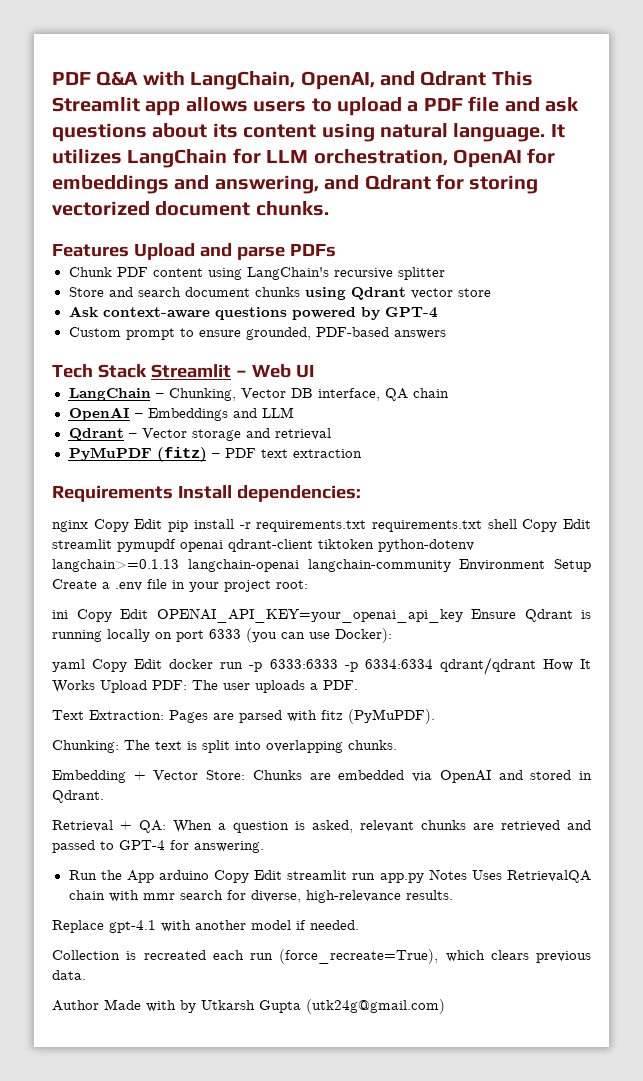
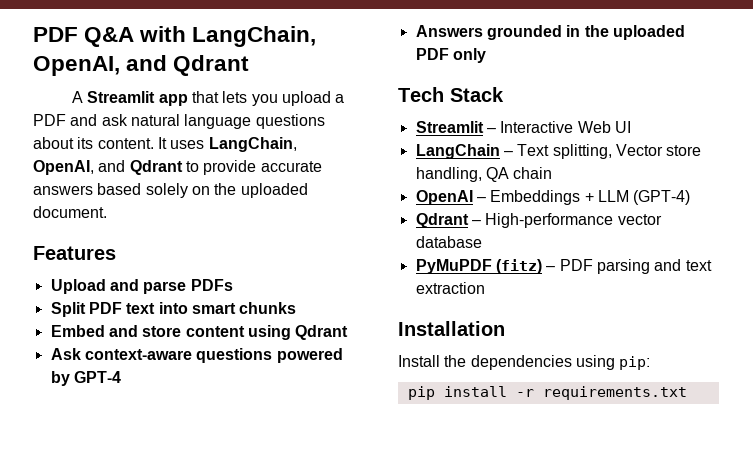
[491,71,533,86] This -> [72,91,84,103] // A
[185,97,332,112] allows users to -> [192,91,278,106] that lets you
[468,96,500,112] file -> (66, 120) none
(579, 104) none -> [130,114,252,129] natural language
[243,123,565,142] [52,148,556,168] [52,174,539,194] [52,201,329,216] content using natural language. It utilizes LangChain for LLM orchestration, OpenAI for embeddings and answering, and Qdrant for storing vectorized document chunks. -> [97,137,297,152] [33,160,322,175] [33,183,308,198] [33,206,107,218] content. It uses LangChain, OpenAI, and Qdrant to provide accurate answers based solely on the uploaded document.
(129, 250) none -> (116, 253) //
[68,267,445,280] [68,287,300,297] Chunk PDF content using LangChain's recursive splitter // Store and search document chunks -> [50,302,297,317] [50,325,245,337] Split PDF text into smart chunks // Embed and store content
[410,288,491,299] vector store -> (349, 332) none
[68,327,446,340] Custom prompt to ensure grounded, PDF-based answers -> [415,25,685,40] [415,48,486,63] Answers grounded in the uploaded PDF only
(147, 371) none -> (504, 94) //
(247, 373) none -> [500,121,574,133] Interactive
[168,388,380,401] Chunking, Vector DB interface, -> [517,144,702,159] [415,167,482,182] Text splitting, Vector store handling,
[232,407,294,418] and LLM -> [584,190,691,205] + LLM (GPT-4)
[141,428,331,441] Vector storage and retrieval -> [485,213,662,228] [415,236,482,248] High-performance vector database
(256, 453) none -> [596,259,682,274] parsing and
[52,485,361,502] [52,519,591,532] [52,539,474,552] [52,559,591,572] [52,579,308,592] [52,608,591,623] [52,628,392,643] [52,657,591,675] [52,680,358,693] [52,709,435,724] [52,740,397,753] [52,770,593,783] [52,790,104,803] [52,820,591,833] [52,840,264,853] [68,869,591,883] [68,890,453,903] [52,920,359,933] [52,949,591,964] [52,970,86,980] [52,999,445,1014] Requirements Install dependencies: // nginx Copy Edit pip install -r requirements.txt requirements.txt shell Copy Edit streamlit pymupdf openai qdrant-client tiktoken python-dotenv langchain>=0.1.13 langchain-openai langchain-community Environment Setup Create a .env file in your project root: // ini Copy Edit OPENAI_API_KEY=your_openai_api_key Ensure Qdrant is running locally on port 6333 (you can use Docker): // yaml Copy Edit docker run -p 6333:6333 -p 6334:6334 qdrant/qdrant How It Works Upload PDF: The user uploads a PDF. // Text Extraction: Pages are parsed with fitz (PyMuPDF). // Chunking: The text is split into overlapping chunks. // Embedding + Vector Store: Chunks are embedded via OpenAI and stored in Qdrant. // Retrieval + QA: When a question is asked, relevant chunks are retrieved and passed to GPT-4 for answering. // Run the App arduino Copy Edit streamlit run app.py Notes Uses RetrievalQA chain with mmr search for diverse, high-relevance results. // Replace gpt-4.1 with another model if needed. // Collection is recreated each run (force_recreate=True), which clears previous data. // Author Made with by Utkarsh Gupta (utk24g@gmail.com) -> [398,321,505,336] [398,355,651,370] [407,386,687,400] Installation // Install the dependencies using pip: // pip install -r requirements.txt

